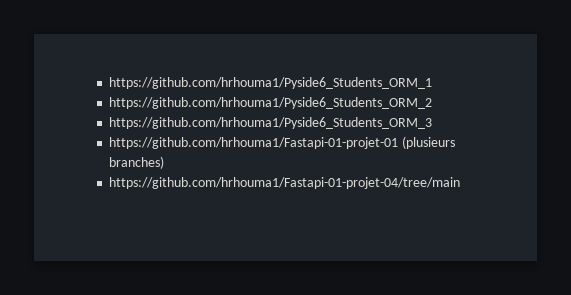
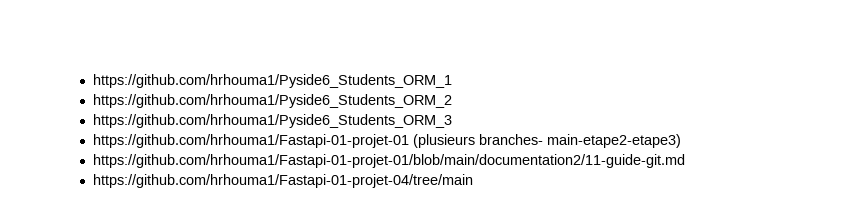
[109,156,165,169] branches) -> [478,134,681,148] [92,154,685,168] branches- main-etape2-etape3) // https://github.com/hrhouma1/Fastapi-01-projet-01/blob/main/documentation2/11-guide-git.md

